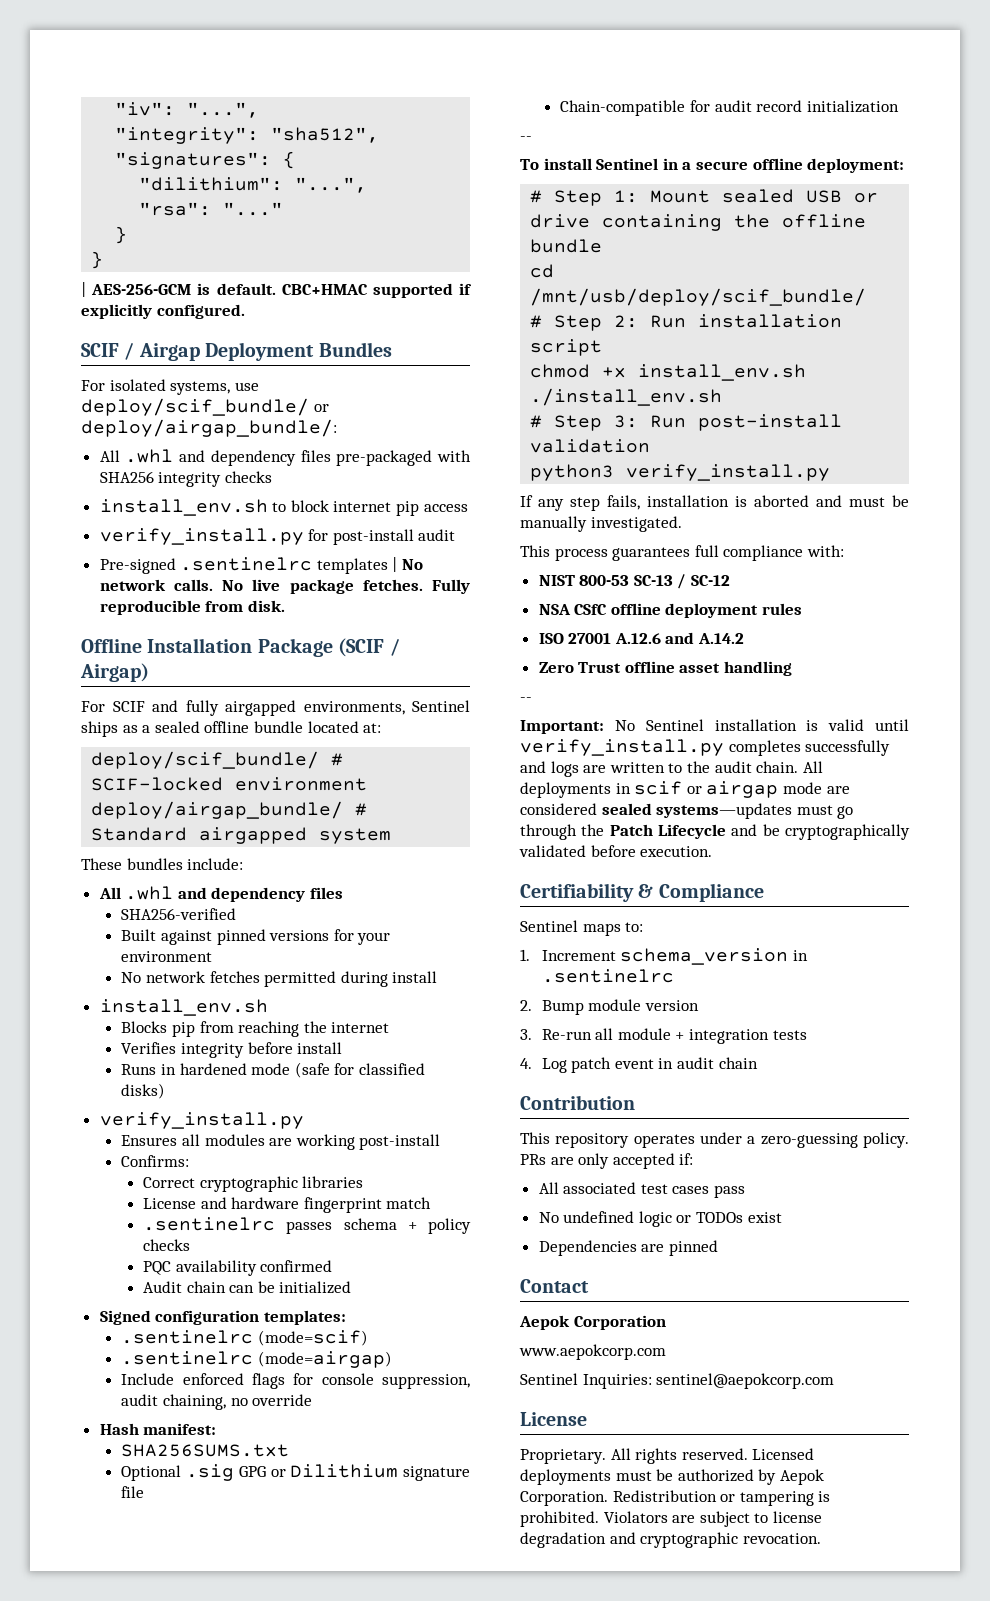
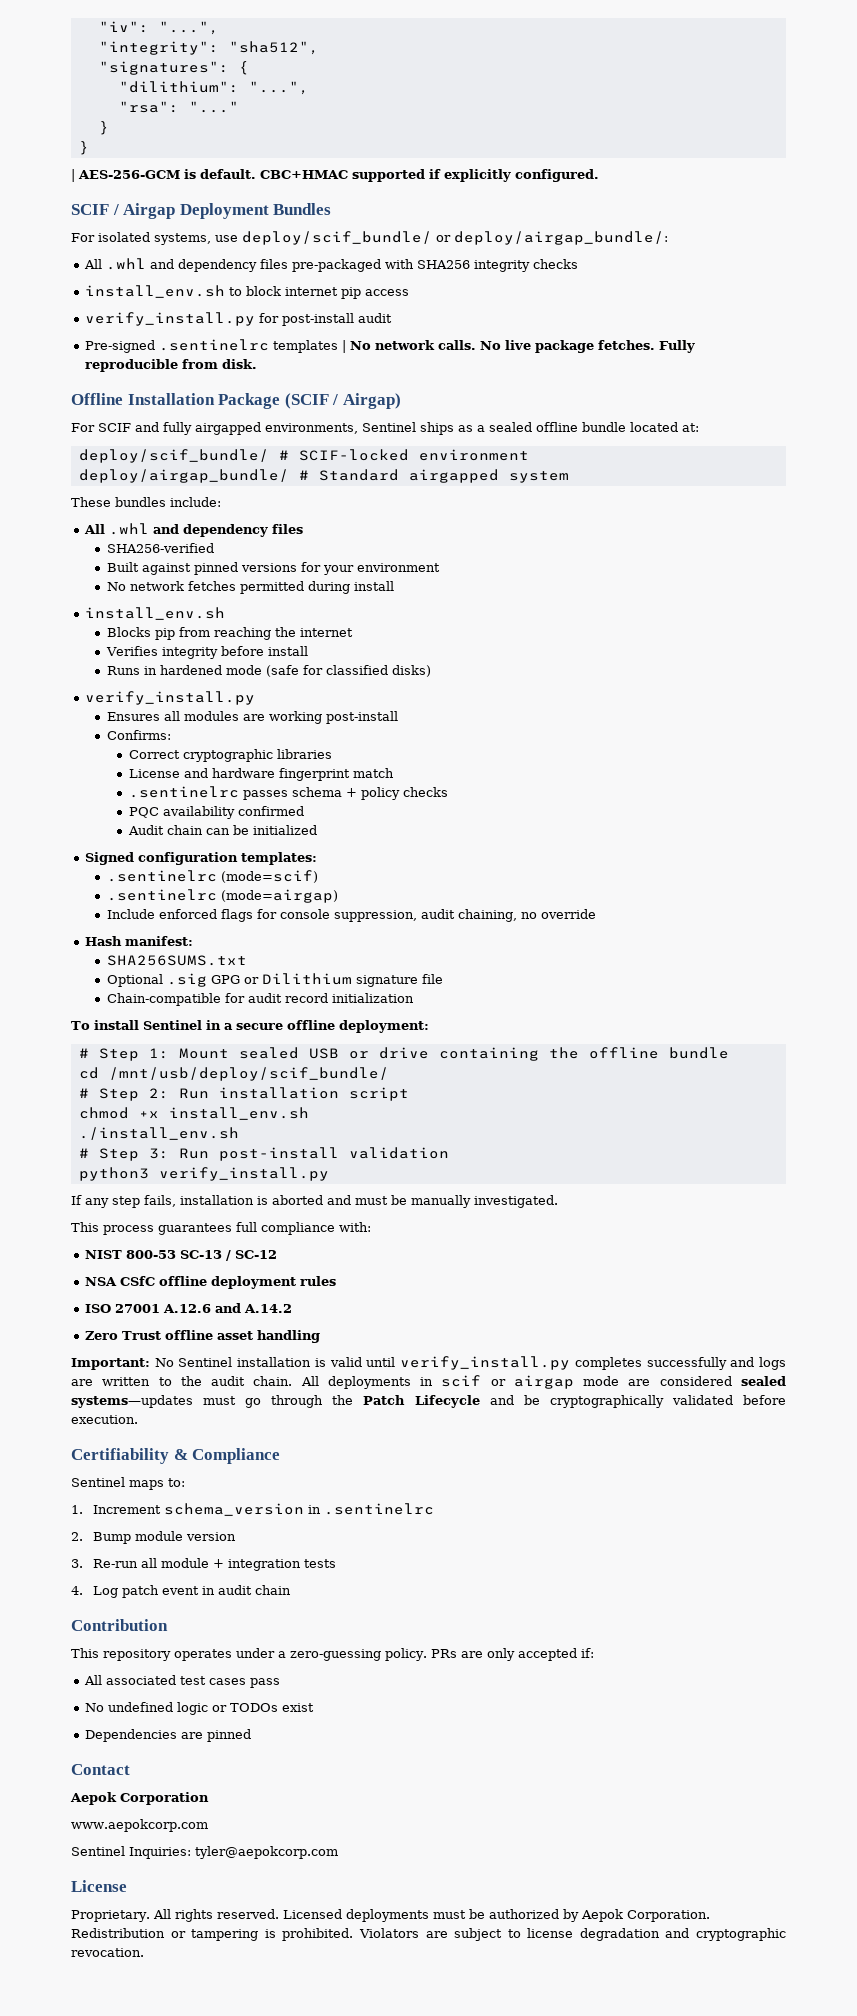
[520,136,532,141] // -- -> (415, 998) none
[520,697,532,702] // -- -> (321, 1336) none
[656,1373,835,1389] sentinel@aepokcorp.com -> [195,1846,338,1859] tyler@aepokcorp.com

